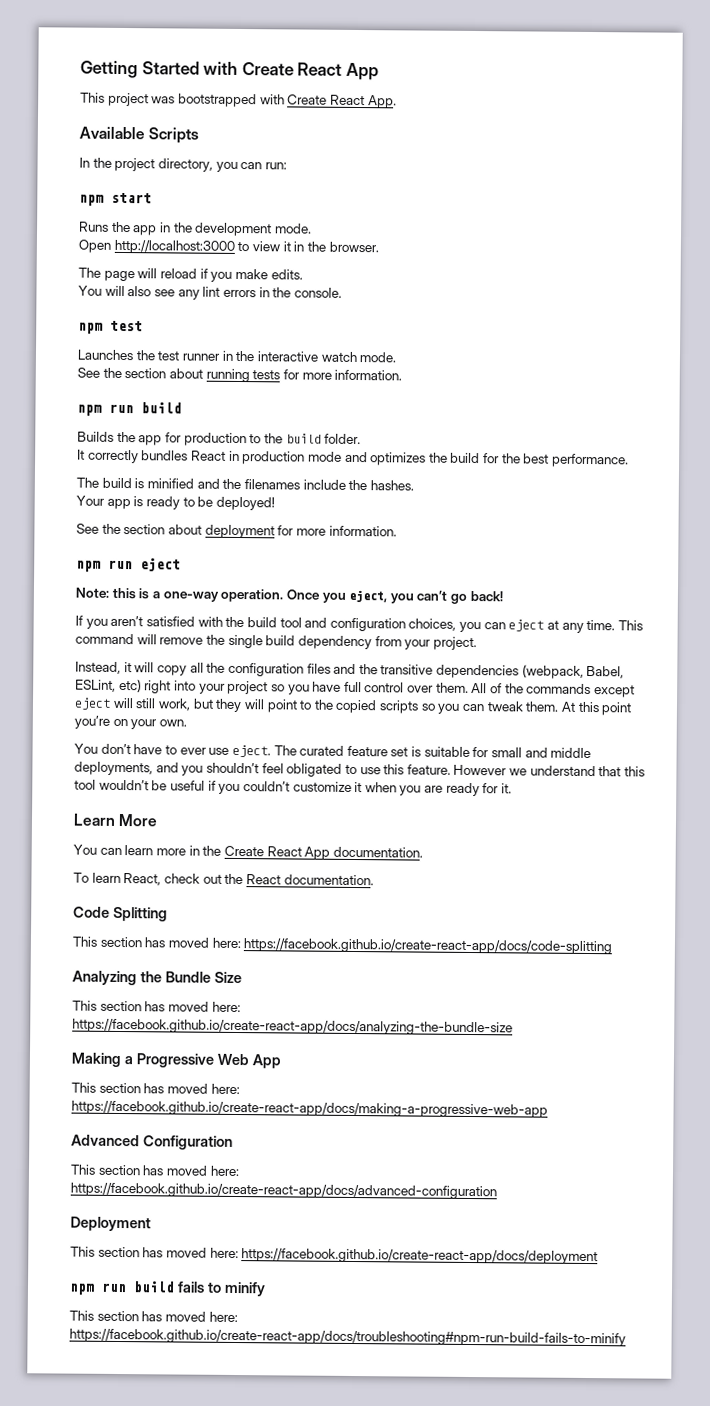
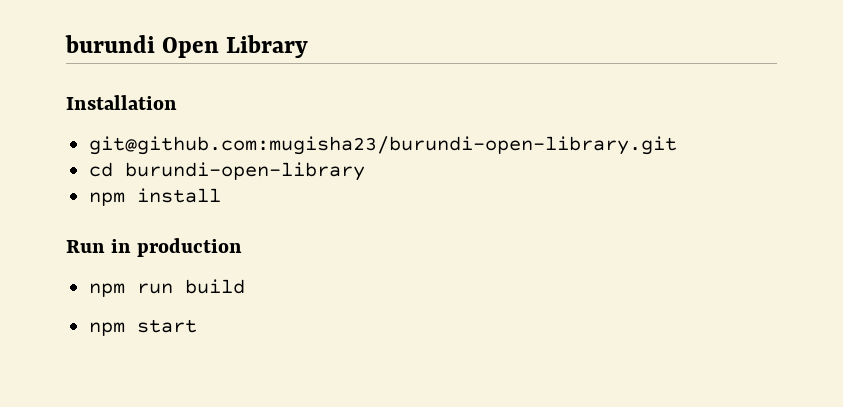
[80,60,379,81] [80,92,397,109] [79,126,200,144] [79,157,287,172] [79,192,152,206] [79,221,312,237] [78,239,379,254] [78,267,303,282] [78,285,342,300] [78,320,143,334] [77,349,398,363] [77,367,403,383] [77,402,182,416] [77,431,362,447] [77,449,630,468] [76,477,414,491] [76,495,275,511] [76,523,397,539] [76,558,181,572] [75,587,503,604] [75,615,643,633] [75,633,477,651] [75,661,625,679] [75,678,635,698] [74,697,633,716] [74,715,187,730] [74,743,592,759] [74,761,646,777] [74,779,513,797] [73,813,159,827] [73,844,423,860] [73,872,374,886] [73,906,168,922] [72,936,613,955] [72,970,242,986] [72,1000,241,1013] [72,1018,513,1036] [71,1052,281,1069] [71,1082,240,1095] [71,1100,548,1118] [71,1134,233,1150] [70,1164,240,1177] [70,1182,497,1200] [70,1216,151,1232] [70,1246,599,1265] [69,1281,266,1297] [69,1310,238,1323] [69,1328,626,1347] Getting Started with Create React App // This project was bootstrapped with Create React App. // Available Scripts // In the project directory, you can run: // npm start // Runs the app in the development mode. // Open http://localhost:3000 to view it in the browser. // The page will reload if you make edits. // You will also see any lint errors in the console. // npm test // Launches the test runner in the interactive watch mode. // See the section about running tests for more information. // npm run build // Builds the app for production to the build folder. // It correctly bundles React in production mode and optimizes the build for the best performance. // The build is minified and the filenames include the hashes. // Your app is ready to be deployed! // See the section about deployment for more information. // npm run eject // Note: this is a one-way operation. Once you eject, you can’t go back! // If you aren’t satisfied with the build tool and configuration choices, you can eject at any time. This command will remove the single build dependency from your project. // Instead, it will copy all the configuration files and the transitive dependencies (webpack, Babel, ESLint, etc) right into your project so you have full control over them. All of the commands except eject will still work, but they will point to the copied scripts so you can tweak them. At this point you’re on your own. // You don’t have to ever use eject. The curated feature set is suitable for small and middle deployments, and you shouldn’t feel obligated to use this feature. However we understand that this tool wouldn’t be useful if you couldn’t customize it when you are ready for it. // Learn More // You can learn more in the Create React App documentation. // To learn React, check out the React documentation. // Code Splitting // This section has moved here: https://facebook.github.io/create-react-app/docs/code-splitting // Analyzing the Bundle Size // This section has moved here: https://facebook.github.io/create-react-app/docs/analyzing-the-bundle-size // Making a Progressive Web App // This section has moved here: https://facebook.github.io/create-react-app/docs/making-a-progressive-web-app // Advanced Configuration // This section has moved here: https://facebook.github.io/create-react-app/docs/advanced-configuration // Deployment // This section has moved here: https://facebook.github.io/create-react-app/docs/deployment // npm run build fails to minify // This section has moved here: https://facebook.github.io/create-react-app/docs/troubleshooting#npm-run-build-fails-to-minify -> [65,35,309,58] [66,95,177,110] [89,136,678,155] [89,162,366,181] [89,188,222,206] [66,238,243,257] [89,279,246,297] [89,319,198,336] burundi Open Library // Installation // git@github.com:mugisha23/burundi-open-library.git // cd burundi-open-library // npm install // Run in production // npm run build // npm start

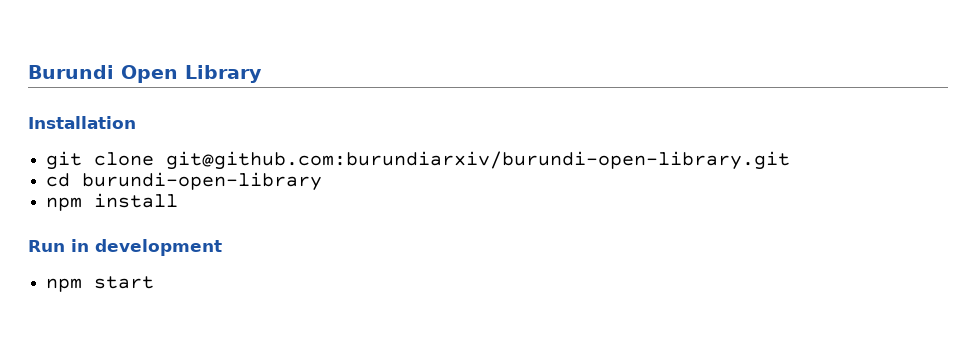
[65,35,155,53] burundi -> [28,65,114,79] Burundi
[89,136,678,155] git@github.com:mugisha23/burundi-open-library.git -> [46,151,791,170] git clone git@github.com:burundiarxiv/burundi-open-library.git
[137,238,243,257] [89,279,246,297] production // npm run build -> [95,239,222,256] development

